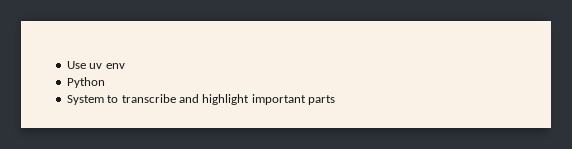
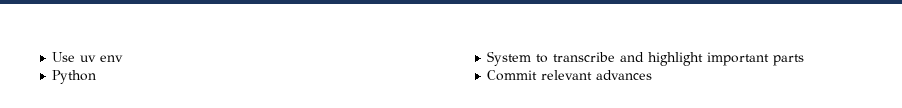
(335, 100) none -> [487,70,653,81] // Commit relevant advances

